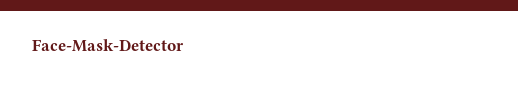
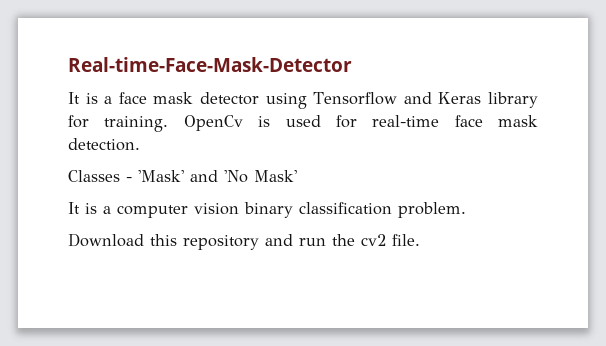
[32,39,184,52] Face-Mask-Detector -> [68,57,352,72] [68,92,538,109] [68,115,538,132] [68,138,140,151] [68,170,297,183] [68,202,466,218] [68,233,420,250] Real-time-Face-Mask-Detector // It is a face mask detector using Tensorflow and Keras library for training. OpenCv is used for real-time face mask detection. // Classes - 'Mask' and 'No Mask' // It is a computer vision binary classification problem. // Download this repository and run the cv2 file.

